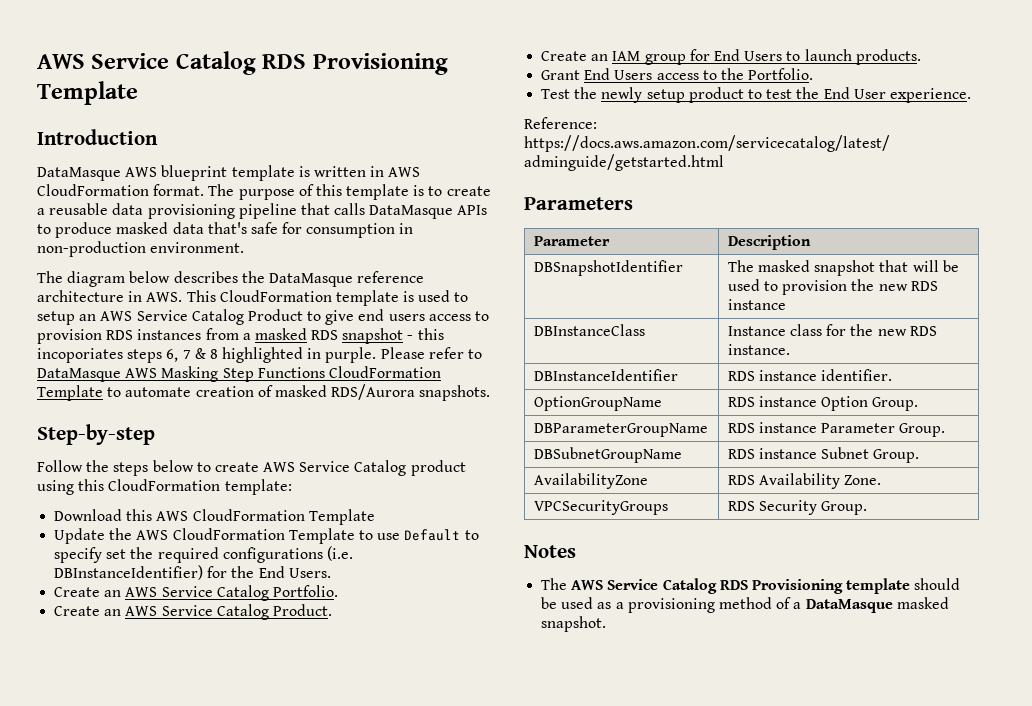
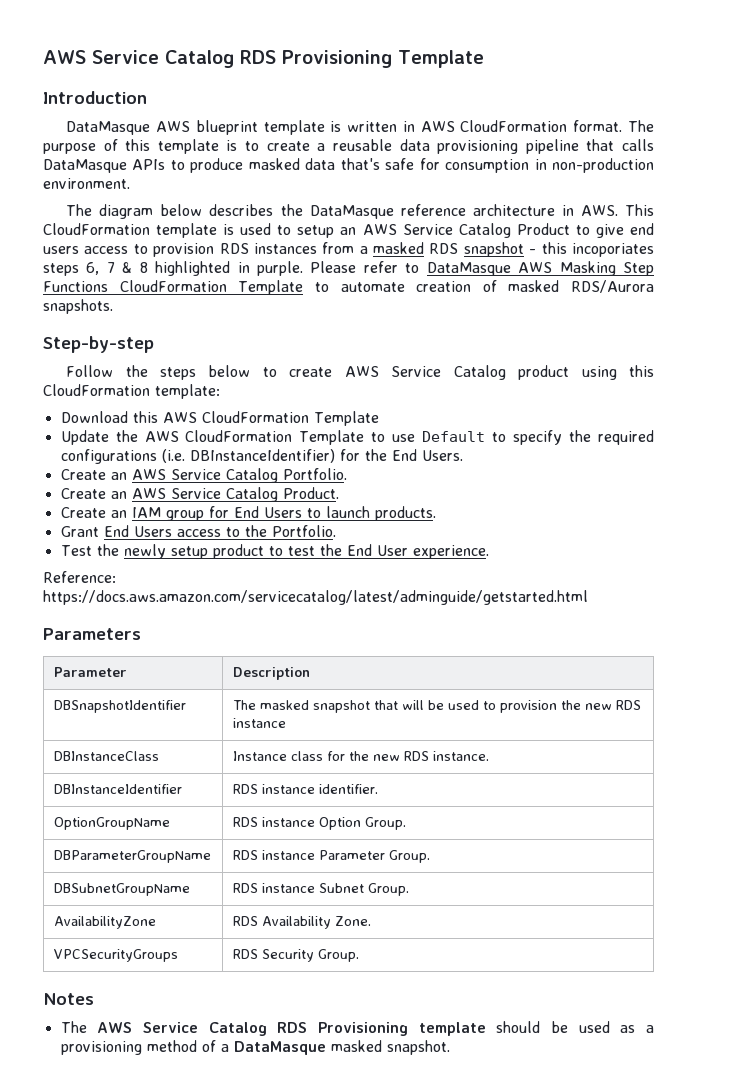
[106,549,127,559] set -> (563, 437) none

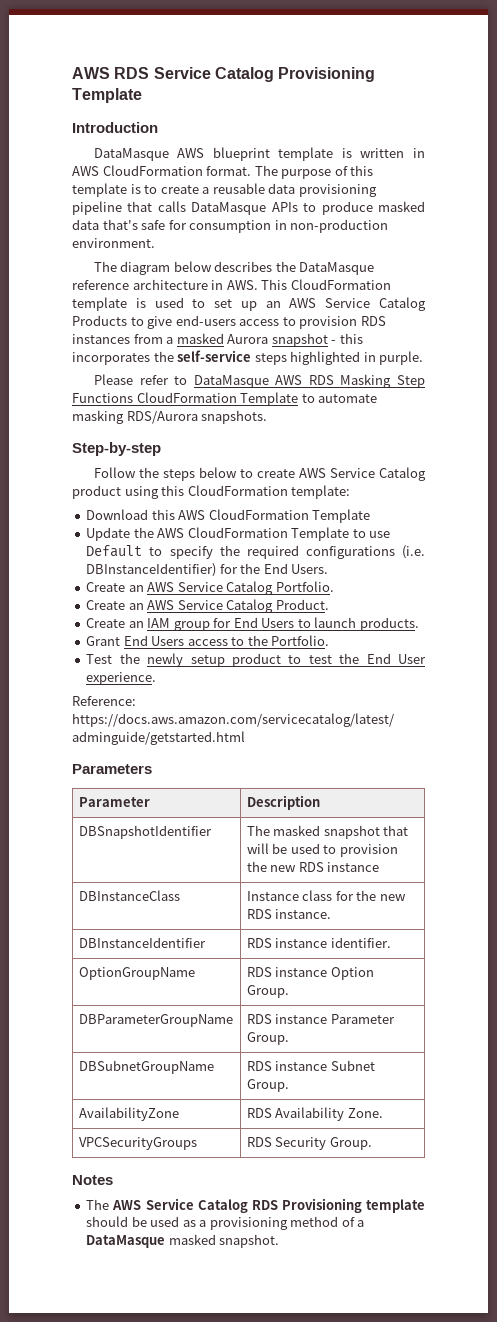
[43,50,276,68] AWS Service Catalog RDS -> [72,67,274,82] AWS RDS Service Catalog
[297,223,570,238] setup an AWS Service Catalog Product -> [214,297,426,311] [72,315,127,326] set up an AWS Service Catalog Products
[630,223,655,235] [43,246,79,254] end users -> [175,315,236,326] end-users
[429,243,459,254] RDS -> [227,334,269,344] Aurora
[571,243,654,257] [43,262,148,276] incoporiates steps 6, 7 & 8 -> [72,350,287,365] incorporates the self-service steps
(303, 268) none -> (424, 358) //
(553, 267) none -> [308,375,334,385] RDS
[416,280,560,292] creation of masked -> [72,410,124,424] masking

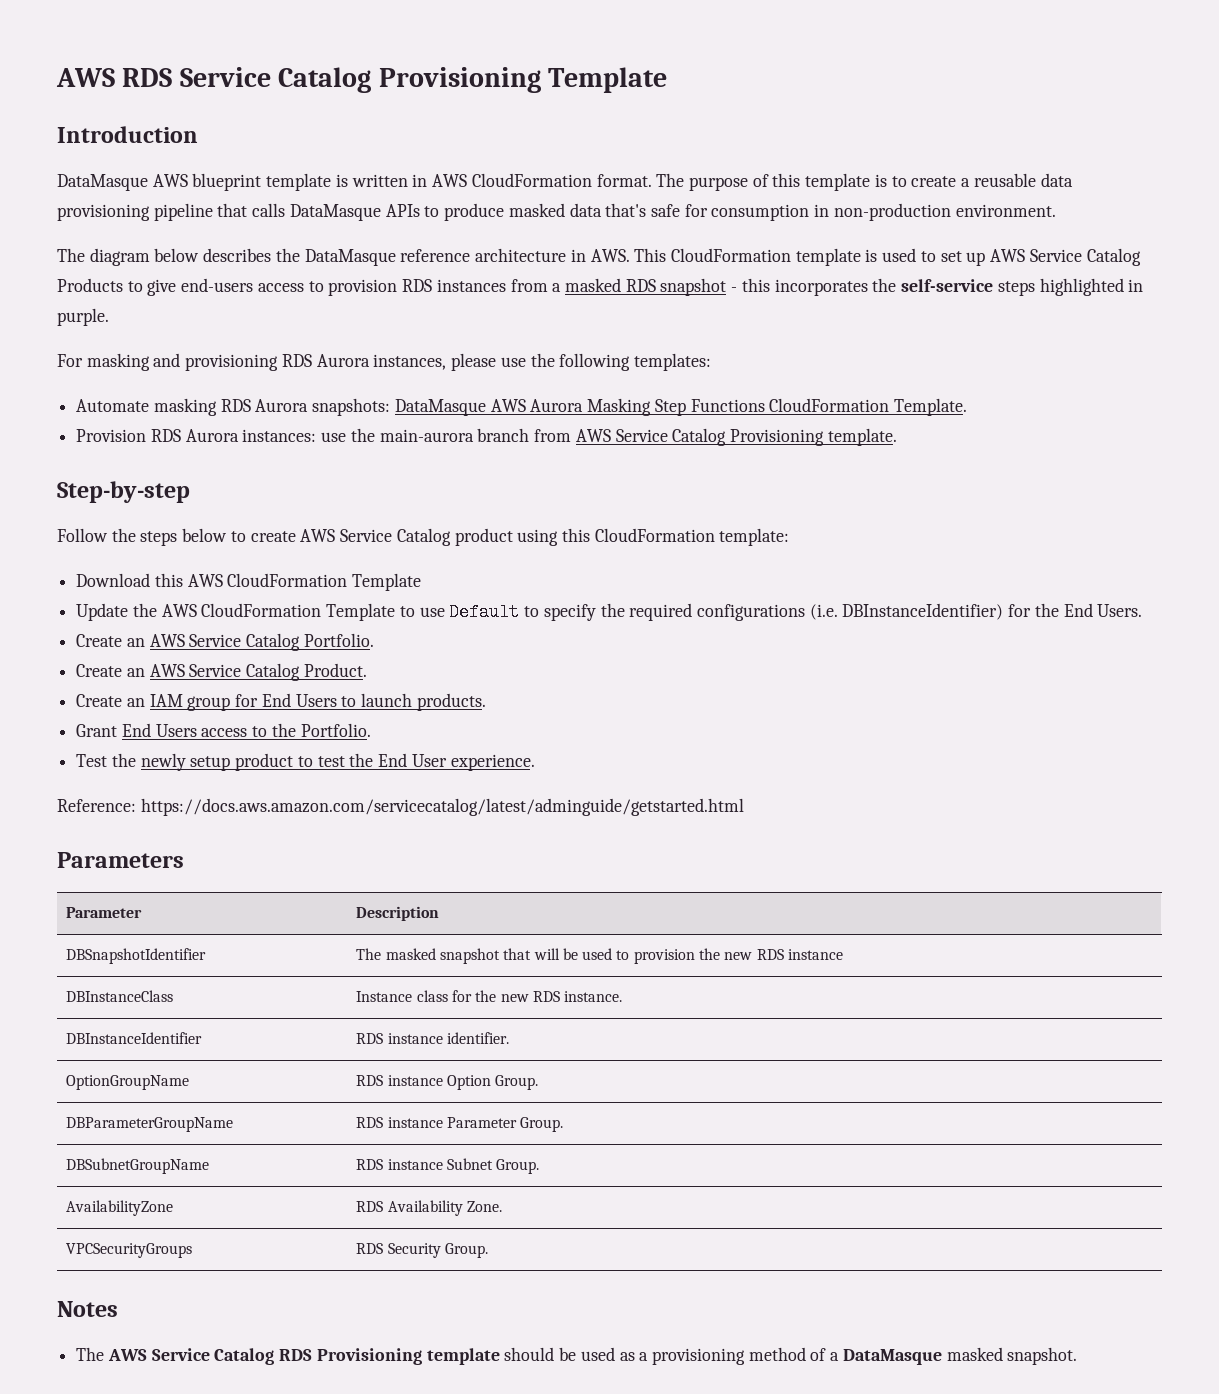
[265,301,281,308] an -> (986, 259) none
[227,334,269,344] Aurora -> [625,279,656,292] RDS
[93,374,334,388] Please refer to DataMasque AWS RDS -> [57,353,711,371] [76,398,584,416] For masking and provisioning RDS Aurora instances, please use the following templates: // Automate masking RDS Aurora snapshots: DataMasque AWS Aurora
[240,392,378,406] [72,410,268,424] Template to automate masking RDS/Aurora snapshots. -> [893,398,967,416] [76,428,897,446] Template. // Provision RDS Aurora instances: use the main-aurora branch from AWS Service Catalog Provisioning template.

